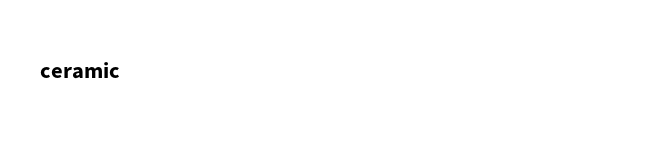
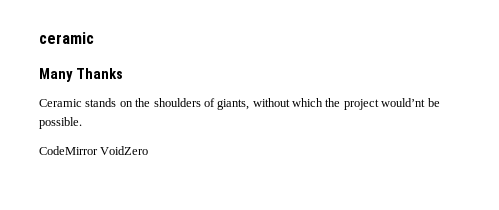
(120, 70) none -> [39,68,123,82] [39,98,440,110] [39,117,82,129] [39,146,149,155] // Many Thanks // Ceramic stands on the shoulders of giants, without which the project would’nt be possible. // CodeMirror VoidZero

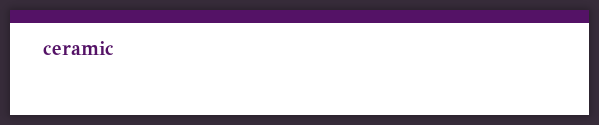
[39,68,123,82] [39,98,440,110] [39,117,82,129] [39,146,149,155] // Many Thanks // Ceramic stands on the shoulders of giants, without which the project would’nt be possible. // CodeMirror VoidZero -> (114, 48) none

